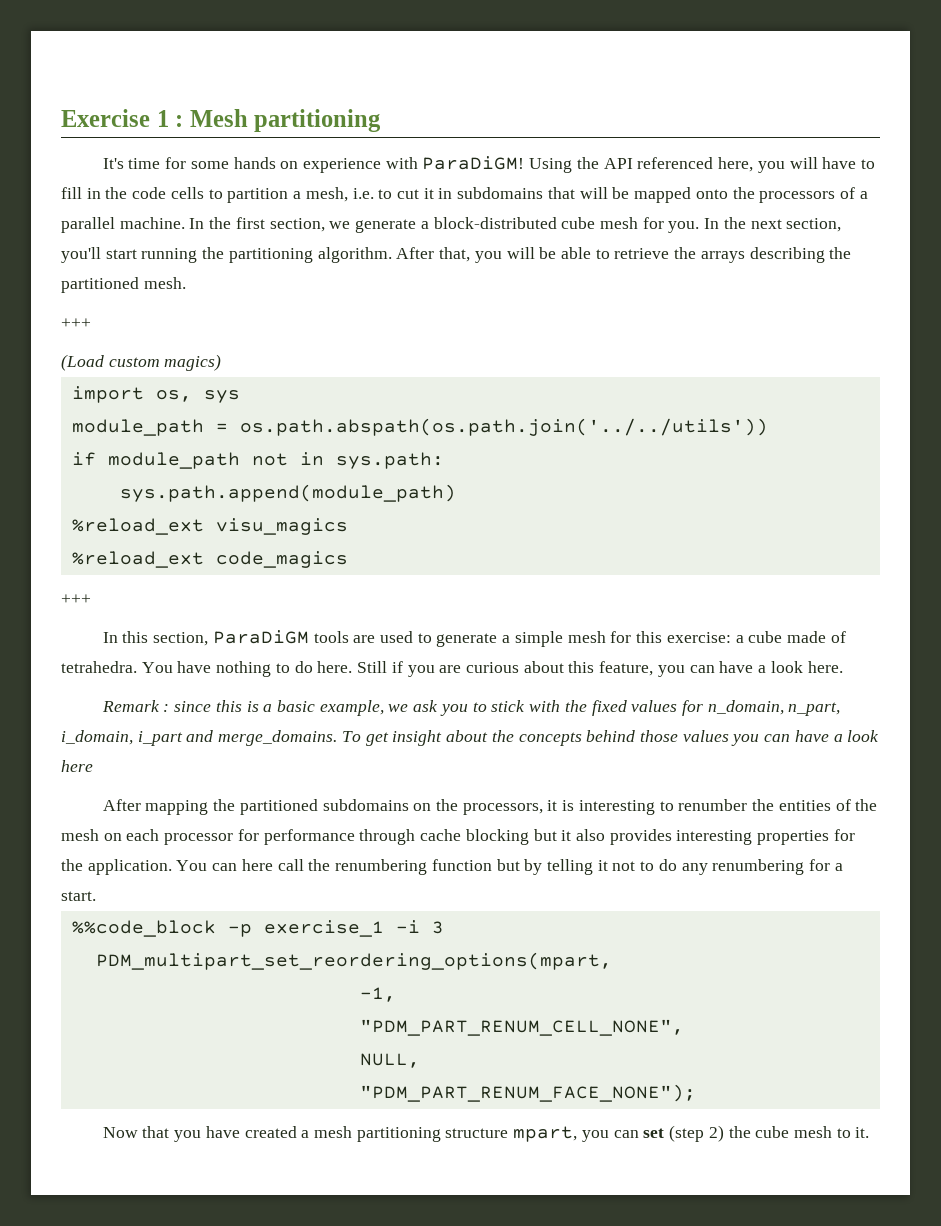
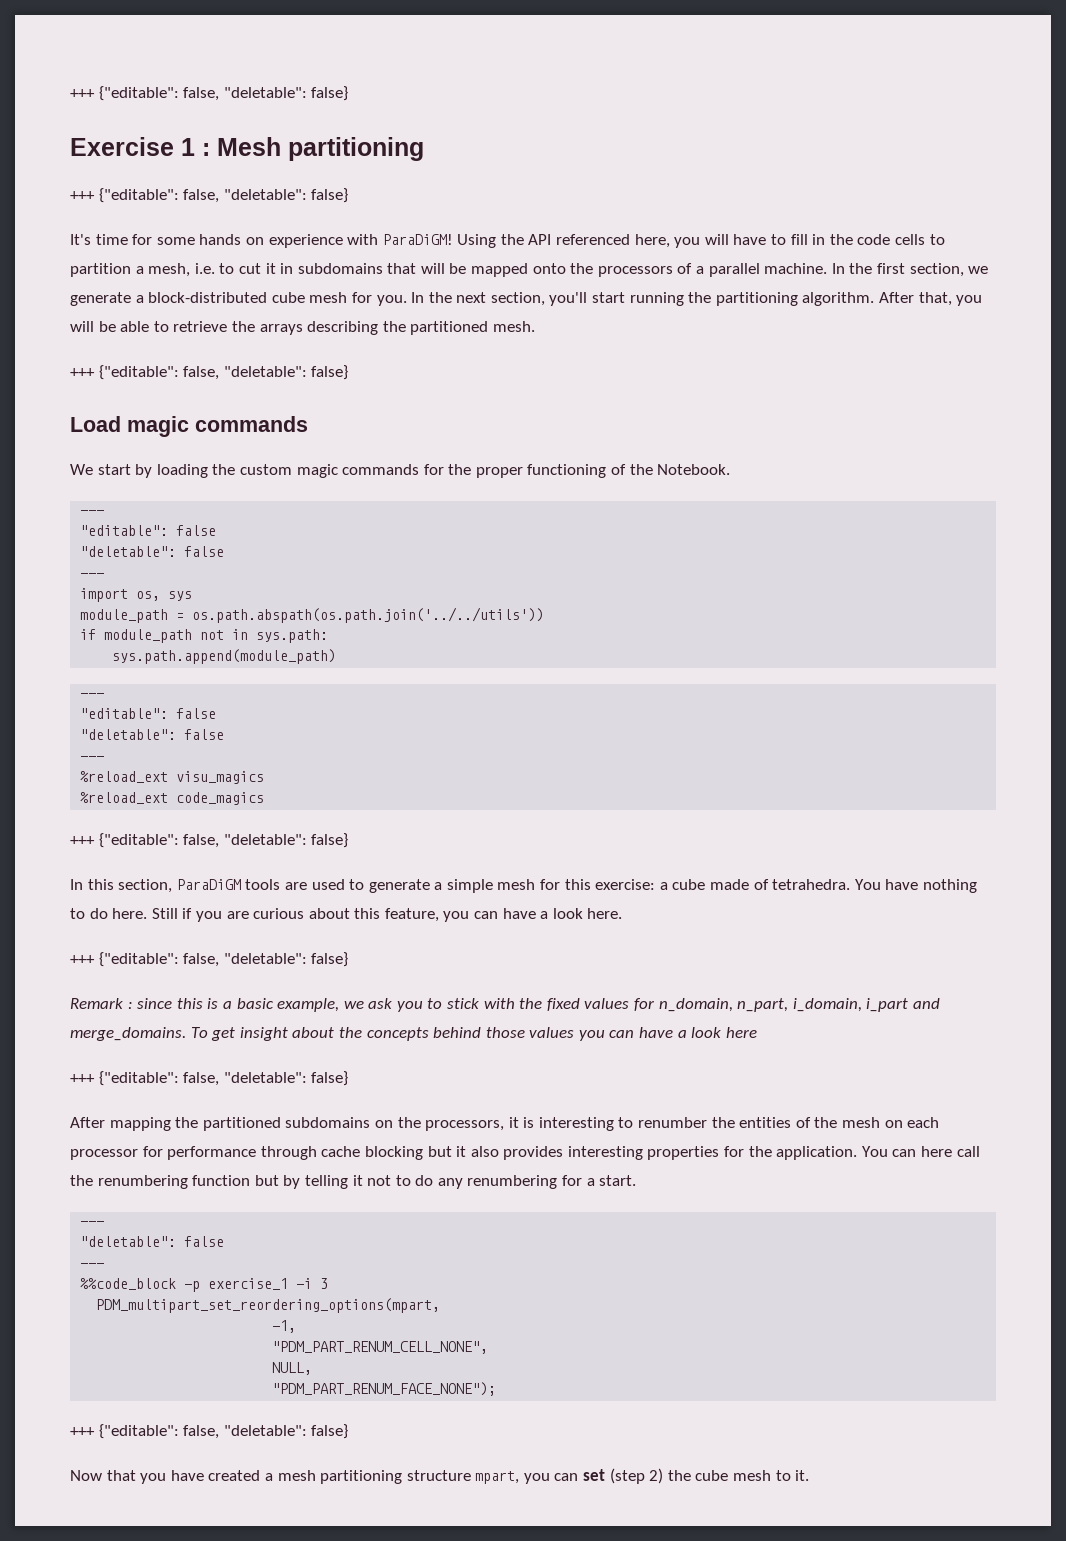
(61, 118) none -> [70,86,349,101] +++ {"editable": false, "deletable": false} //
(382, 120) none -> [70,188,349,203] // +++ {"editable": false, "deletable": false}
[61,354,222,371] // (Load custom magics) -> [98,365,349,380] [70,416,308,437] [70,464,731,478] [80,510,105,515] [80,525,217,536] [80,546,225,557] [80,573,105,578] {"editable": false, "deletable": false} // Load magic commands // We start by loading the custom magic commands for the proper functioning of the Notebook. // --- // "editable": false // "deletable": false // ---
(456, 493) none -> [80,693,105,698] [80,708,217,719] [80,729,225,740] [80,756,105,761] // --- // "editable": false // "deletable": false // ---
(91, 599) none -> [98,833,349,848] {"editable": false, "deletable": false}
(843, 667) none -> [70,952,349,967] // +++ {"editable": false, "deletable": false}
(93, 766) none -> [70,1071,349,1086] // +++ {"editable": false, "deletable": false}
(96, 896) none -> [80,1221,105,1226] [80,1236,225,1247] [80,1263,105,1268] // --- // "deletable": false // ---
(696, 1093) none -> [70,1424,349,1439] // +++ {"editable": false, "deletable": false}

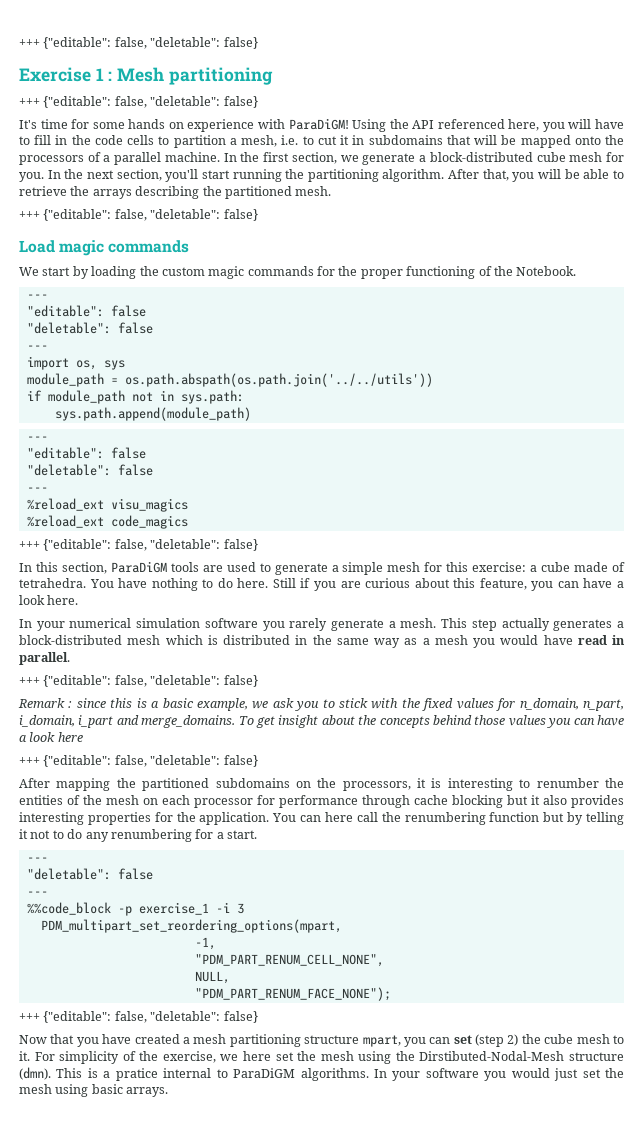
(623, 913) none -> [19,618,624,631] [19,635,625,648] [19,652,70,665] // In your numerical simulation software you rarely generate a mesh. This step actually generates a block-distributed mesh which is distributed in the same way as a mesh you would have read in parallel.
(810, 1475) none -> [34,1051,624,1064] [19,1067,624,1081] [19,1084,169,1097] For simplicity of the exercise, we here set the mesh using the Dirstibuted-Nodal-Mesh structure (dmn). This is a pratice internal to ParaDiGM algorithms. In your software you would just set the mesh using basic arrays.

